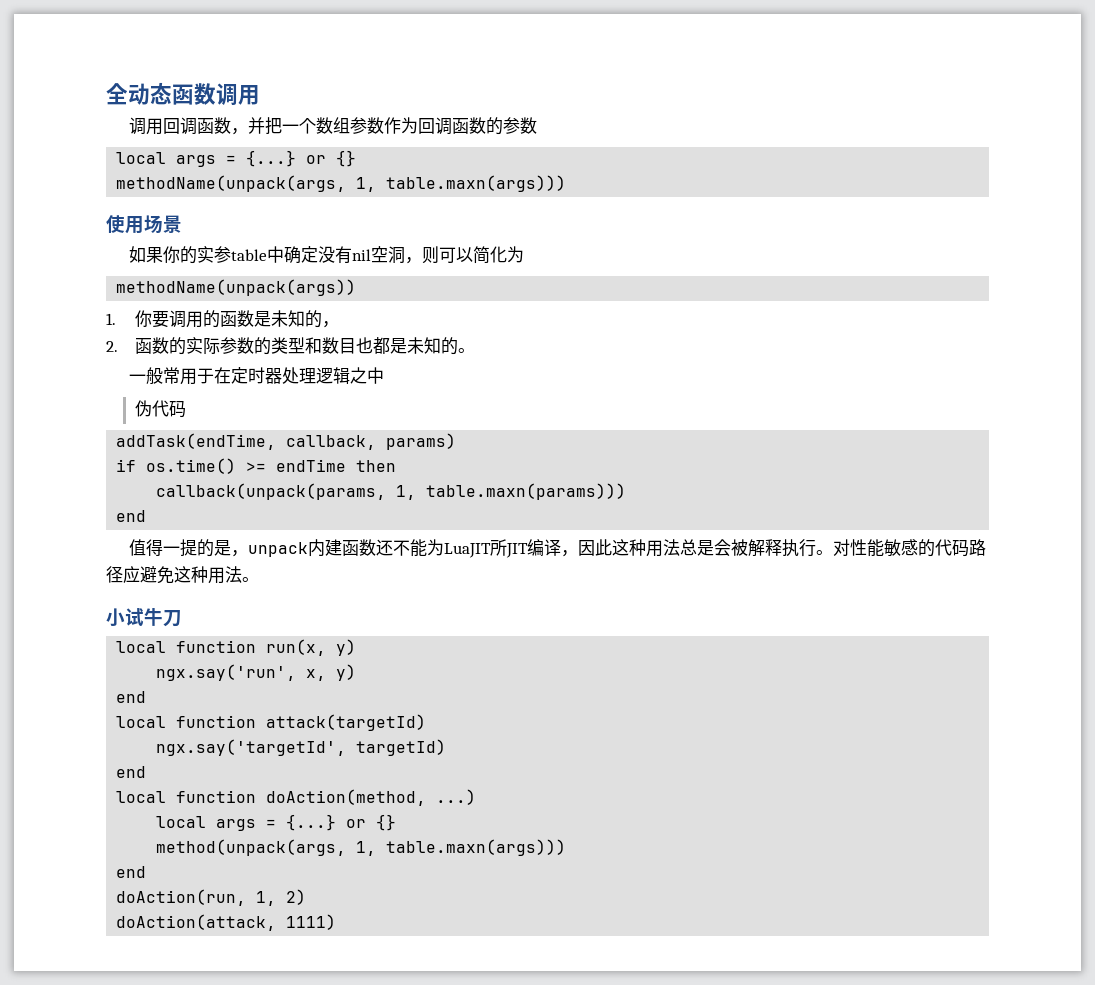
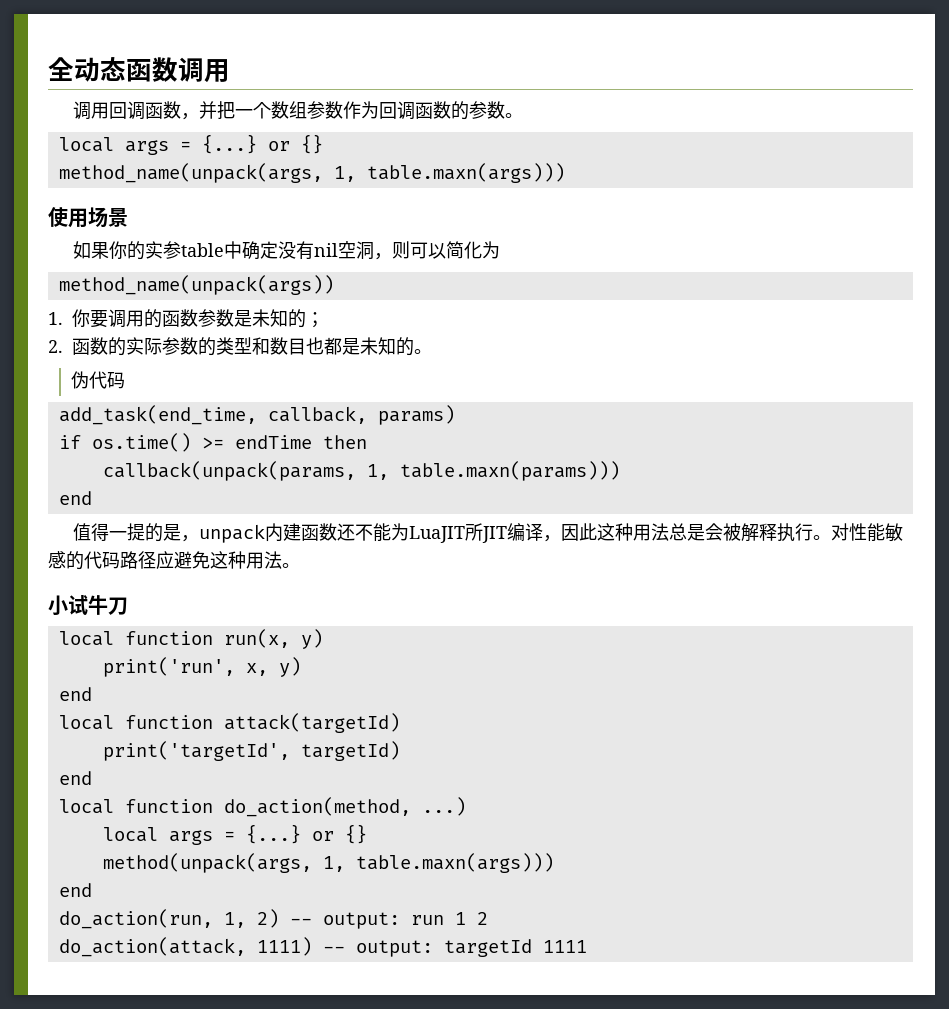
[116,150,357,167] [116,175,347,192] // local args = {...} or {} // methodName(unpack(args, -> [505,113,524,118] [58,134,323,155] [58,163,323,183] 。 // local args = {...} or {} // method_name(unpack(args,
[116,279,357,296] methodName(unpack(args)) -> [58,275,334,295] method_name(unpack(args))
[254,310,340,328] 是未知的， -> [198,309,324,328] 参数是未知的；
[128,367,384,385] // 一般常用于在定时器处理逻辑之中 -> (432, 351) none
[116,433,277,450] addTask(endTime, -> [58,405,257,425] add_task(end_time,
[156,664,297,681] ngx.say('run', -> [102,657,235,677] print('run',
[156,739,347,756] ngx.say('targetId', -> [102,741,290,761] print('targetId',
[266,789,427,806] doAction(method, -> [223,797,411,817] do_action(method,
[116,889,247,906] doAction(run, -> [58,909,213,929] do_action(run,
[116,914,337,931] // doAction(attack, 1111) -> [289,912,488,929] [58,937,587,957] -- output: run 1 2 // do_action(attack, 1111) -- output: targetId 1111

